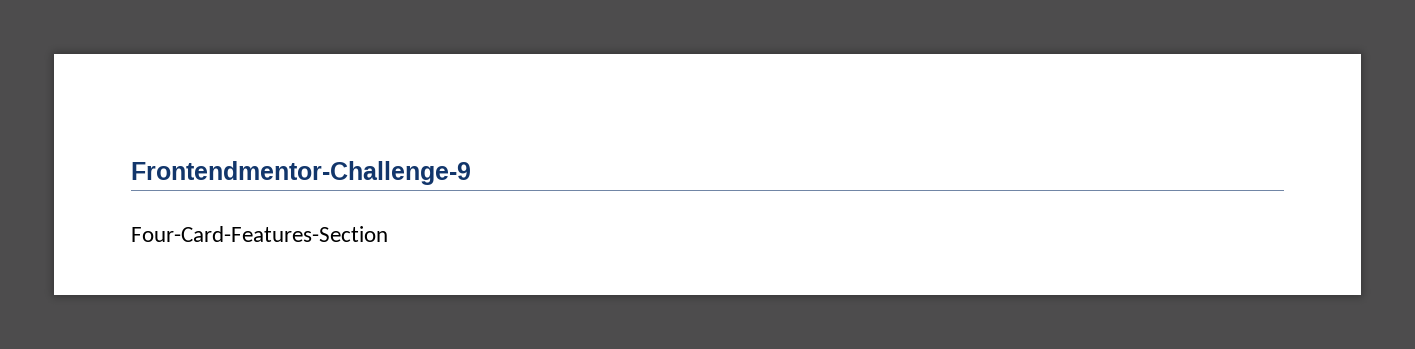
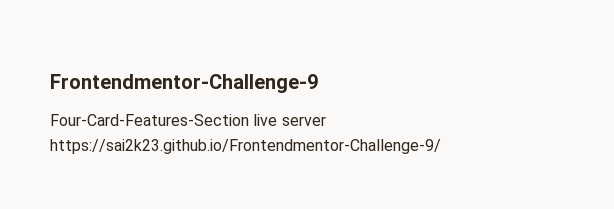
(388, 234) none -> [253,114,326,126] [50,139,441,154] live server https://sai2k23.github.io/Frontendmentor-Challenge-9/

